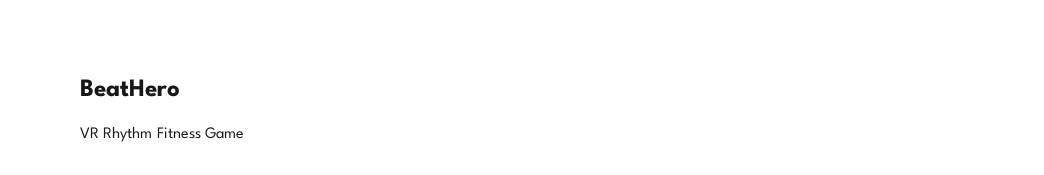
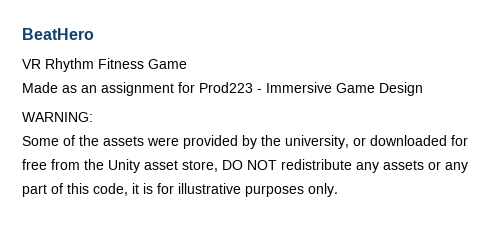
(244, 133) none -> [22,82,423,96] [22,112,93,122] [22,135,468,149] [22,159,468,173] [22,183,338,197] // Made as an assignment for Prod223 - Immersive Game Design // WARNING: // Some of the assets were provided by the university, or downloaded for free from the Unity asset store, DO NOT redistribute any assets or any part of this code, it is for illustrative purposes only.

